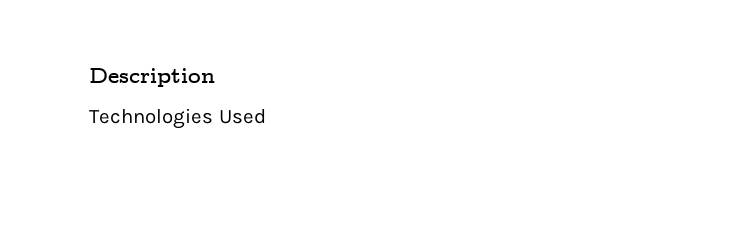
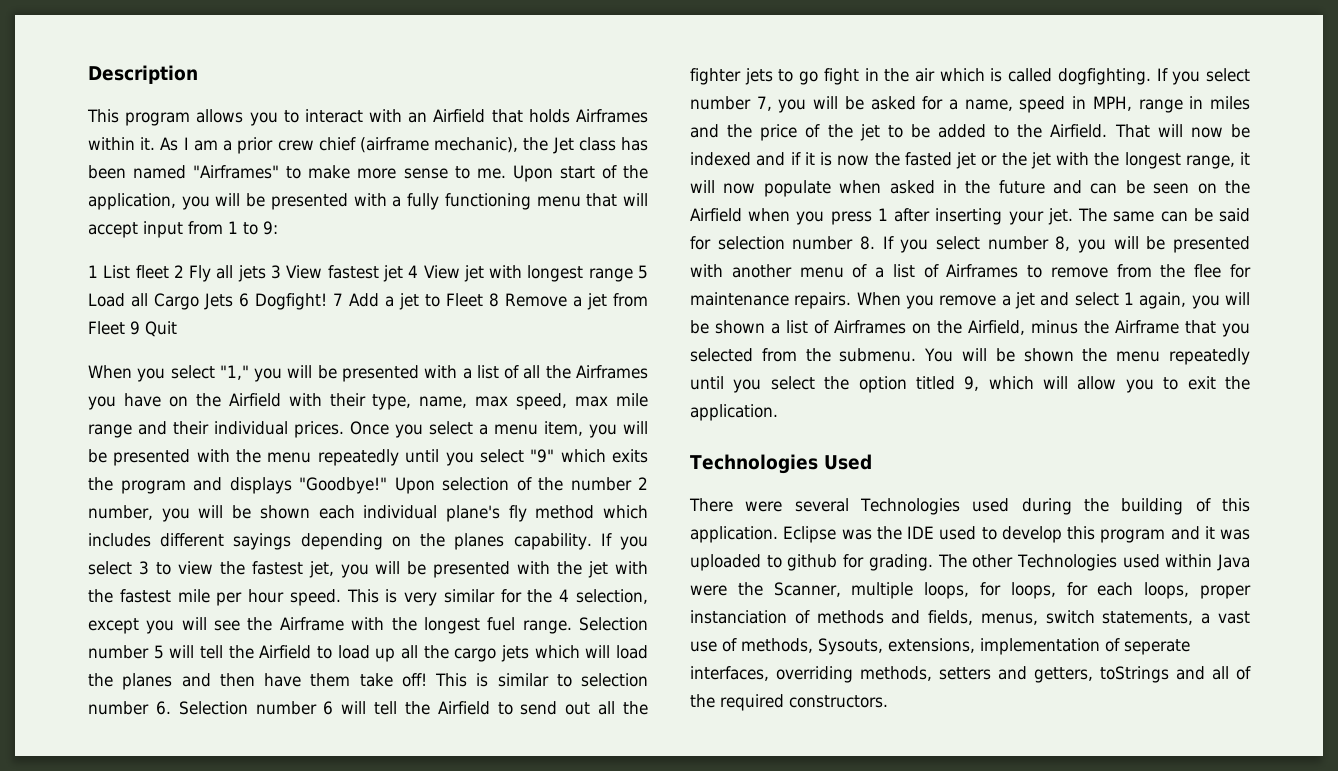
[89,108,266,129] Technologies Used -> [87,109,648,126] [88,137,648,154] [88,165,648,182] [88,193,649,210] [88,221,278,238] [88,265,648,282] [88,293,648,310] [88,321,177,337] [88,365,648,382] [88,393,649,410] [88,421,648,438] [88,449,649,466] [88,477,648,494] [88,505,648,522] [88,533,649,550] [88,561,649,578] [88,589,648,606] [88,617,648,634] [88,645,649,662] [88,673,648,690] [88,701,648,715] [690,68,1250,85] [690,96,1250,113] [690,124,1250,141] [690,152,1250,169] [690,180,1250,197] [690,208,1250,225] [690,236,1250,253] [690,264,1251,278] [690,292,1250,309] [690,320,1250,337] [690,348,1250,365] [690,376,1250,393] [690,404,778,421] [690,454,872,474] [689,498,1250,515] [690,526,1250,543] [690,554,1250,571] [690,582,1251,599] [690,610,1250,625] [690,638,1190,655] [690,666,1251,683] [690,694,888,711] This program allows you to interact with an Airfield that holds Airframes within it. As I am a prior crew chief (airframe mechanic), the Jet class has been named "Airframes" to make more sense to me. Upon start of the application, you will be presented with a fully functioning menu that will accept input from 1 to 9: // 1 List fleet 2 Fly all jets 3 View fastest jet 4 View jet with longest range 5 Load all Cargo Jets 6 Dogfight! 7 Add a jet to Fleet 8 Remove a jet from Fleet 9 Quit // When you select "1," you will be presented with a list of all the Airframes you have on the Airfield with their type, name, max speed, max mile range and their individual prices. Once you select a menu item, you will be presented with the menu repeatedly until you select "9" which exits the program and displays "Goodbye!" Upon selection of the number 2 number, you will be shown each individual plane's fly method which includes different sayings depending on the planes capability. If you select 3 to view the fastest jet, you will be presented with the jet with the fastest mile per hour speed. This is very similar for the 4 selection, except you will see the Airframe with the longest fuel range. Selection number 5 will tell the Airfield to load up all the cargo jets which will load the planes and then have them take off! This is similar to selection number 6. Selection number 6 will tell the Airfield to send out all the fighter jets to go fight in the air which is called dogfighting. If you select number 7, you will be asked for a name, speed in MPH, range in miles and the price of the jet to be added to the Airfield. That will now be indexed and if it is now the fasted jet or the jet with the longest range, it will now populate when asked in the future and can be seen on the Airfield when you press 1 after inserting your jet. The same can be said for selection number 8. If you select number 8, you will be presented with another menu of a list of Airframes to remove from the flee for maintenance repairs. When you remove a jet and select 1 again, you will be shown a list of Airframes on the Airfield, minus the Airframe that you selected from the submenu. You will be shown the menu repeatedly until you select the option titled 9, which will allow you to exit the application. // Technologies Used // There were several Technologies used during the building of this application. Eclipse was the IDE used to develop this program and it was uploaded to github for grading. The other Technologies used within Java were the Scanner, multiple loops, for loops, for each loops, proper instanciation of methods and fields, menus, switch statements, a vast use of methods, Sysouts, extensions, implementation of seperate interfaces, overriding methods, setters and getters, toStrings and all of the required constructors.

